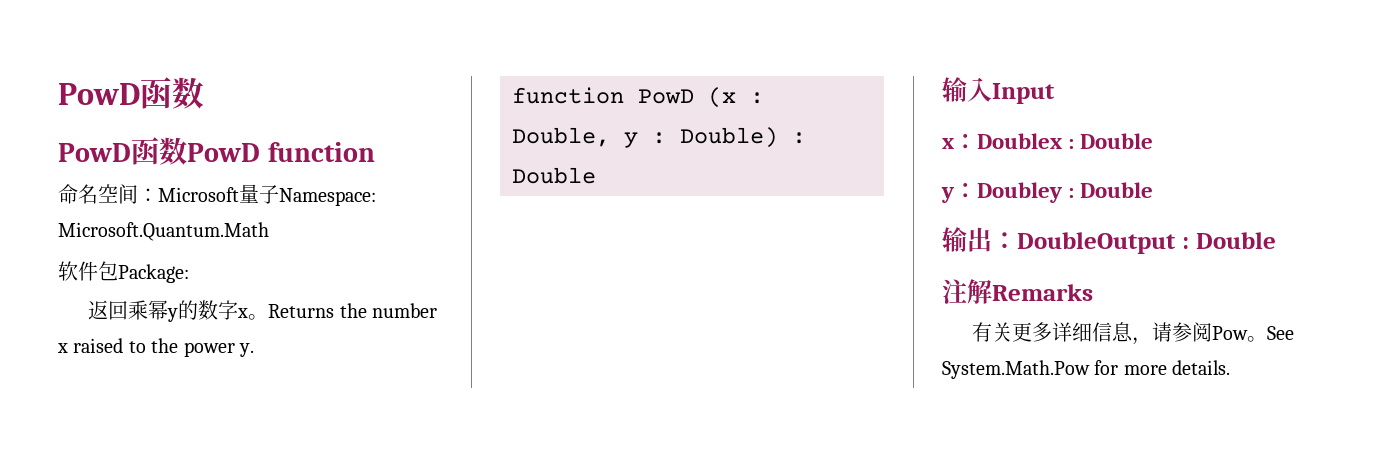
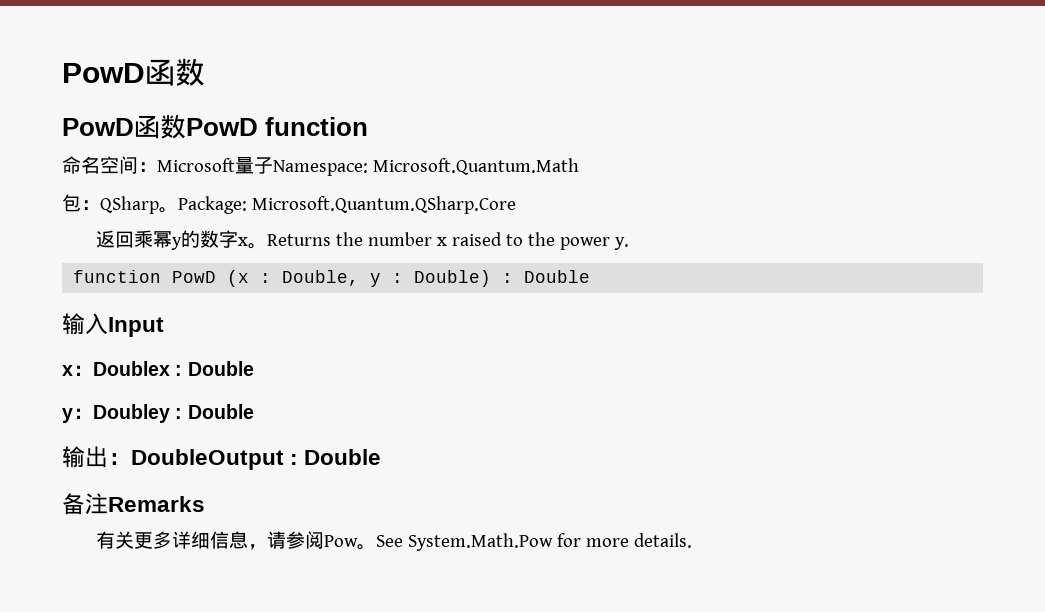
[58,261,118,281] 软件包 -> [62,194,178,214] 包：QSharp。
(189, 273) none -> [251,196,516,214] Microsoft.Quantum.QSharp.Core
[942,279,992,304] 注解 -> [62,493,108,515] 备注

